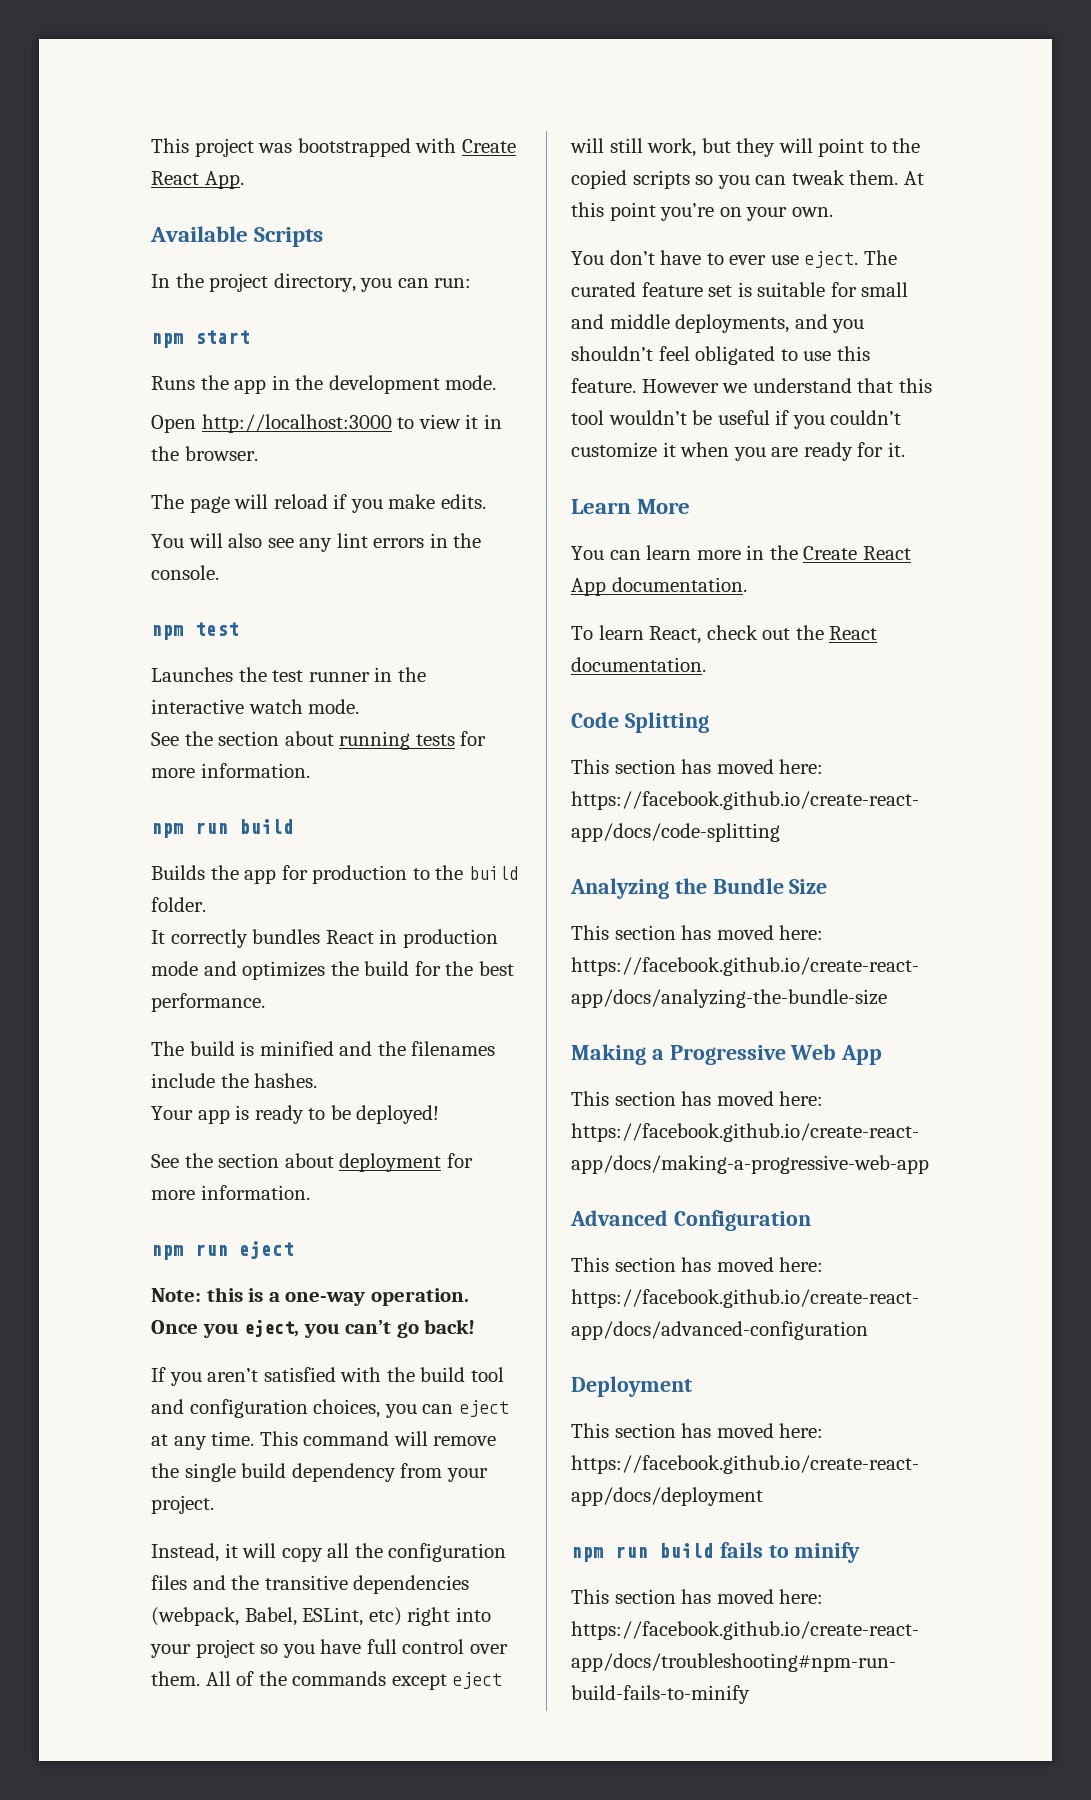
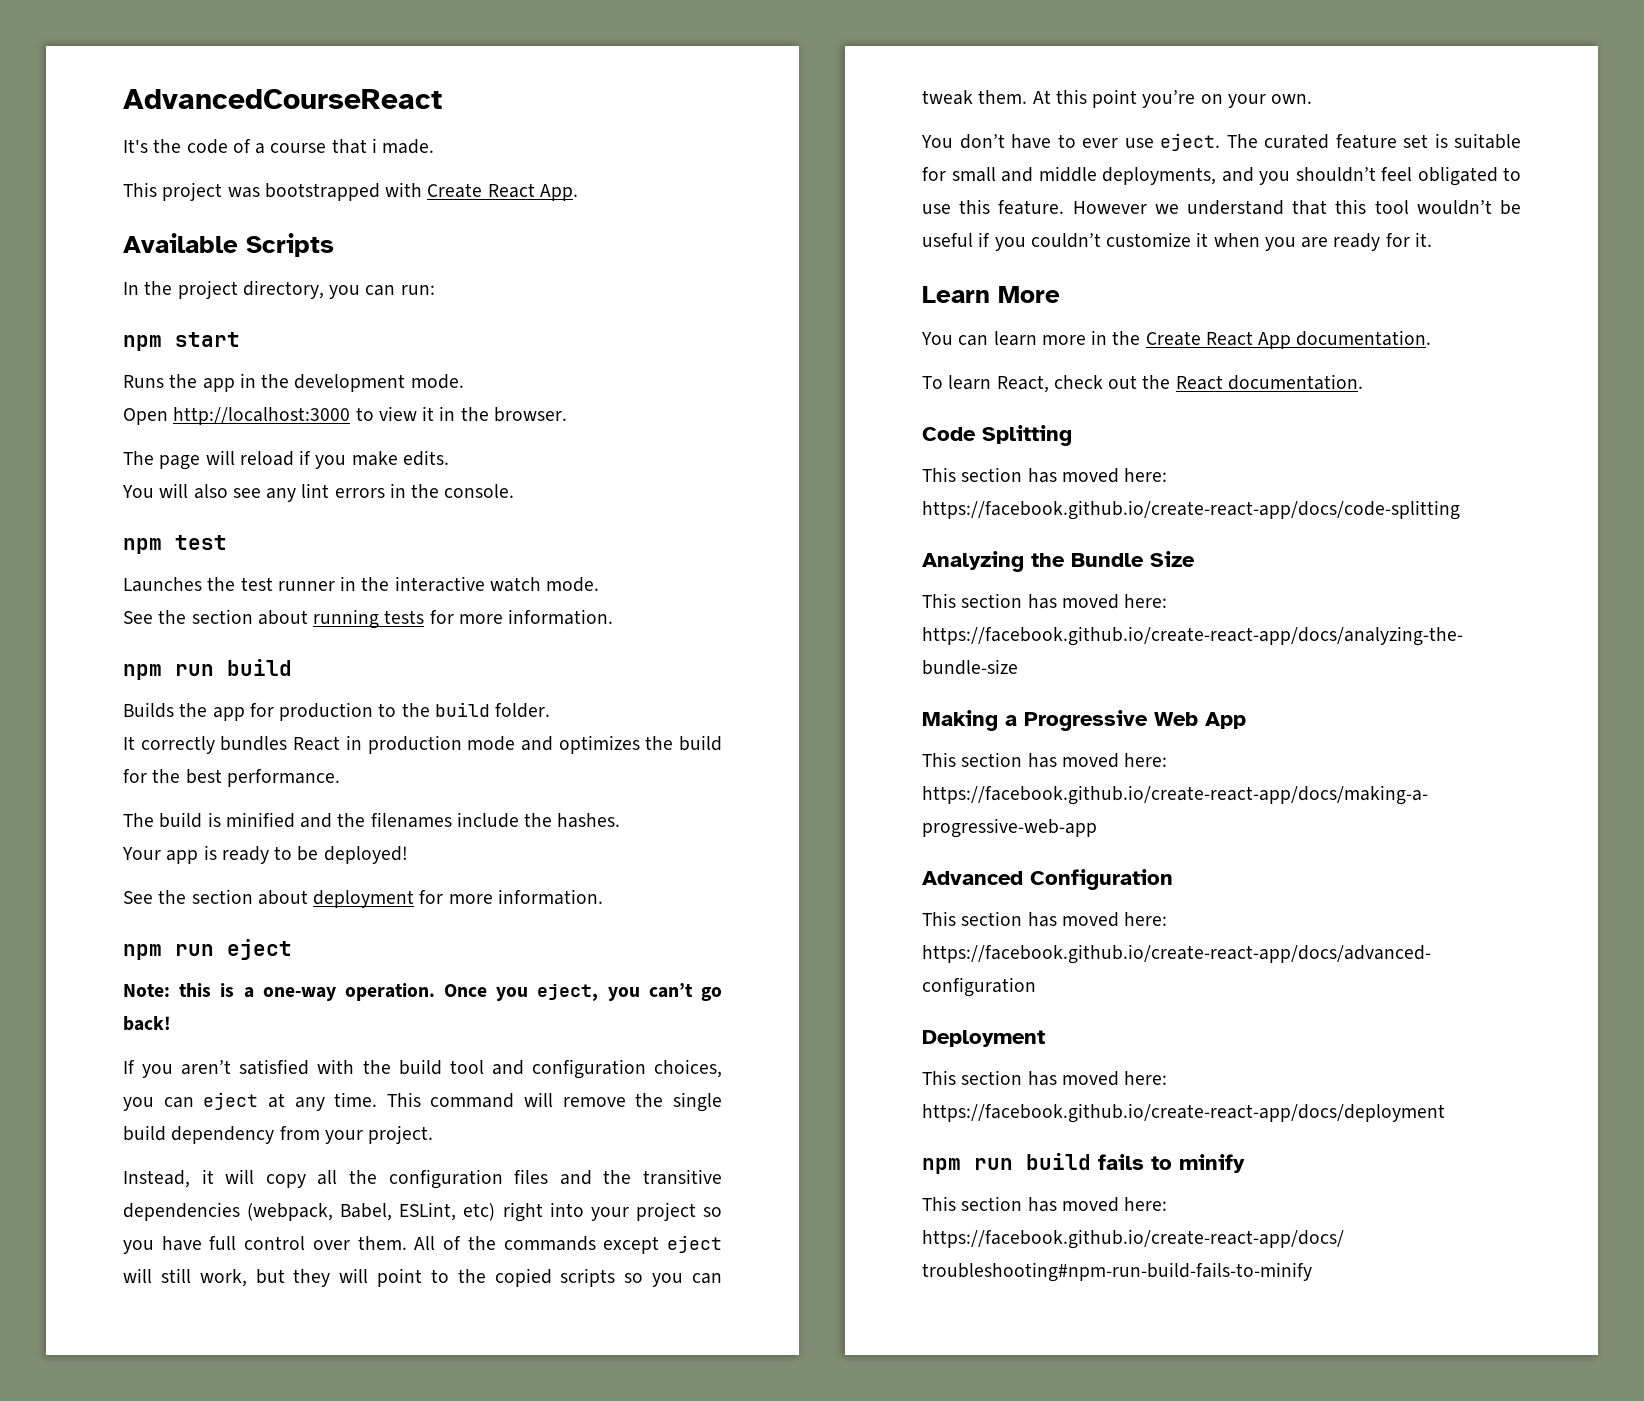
(151, 145) none -> [123,89,442,109] [123,138,435,154] AdvancedCourseReact // It's the code of a course that i made. //

